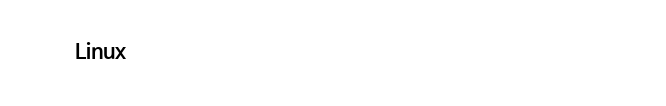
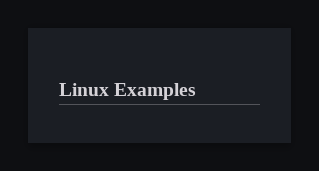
(127, 50) none -> [114,83,197,100] Examples

